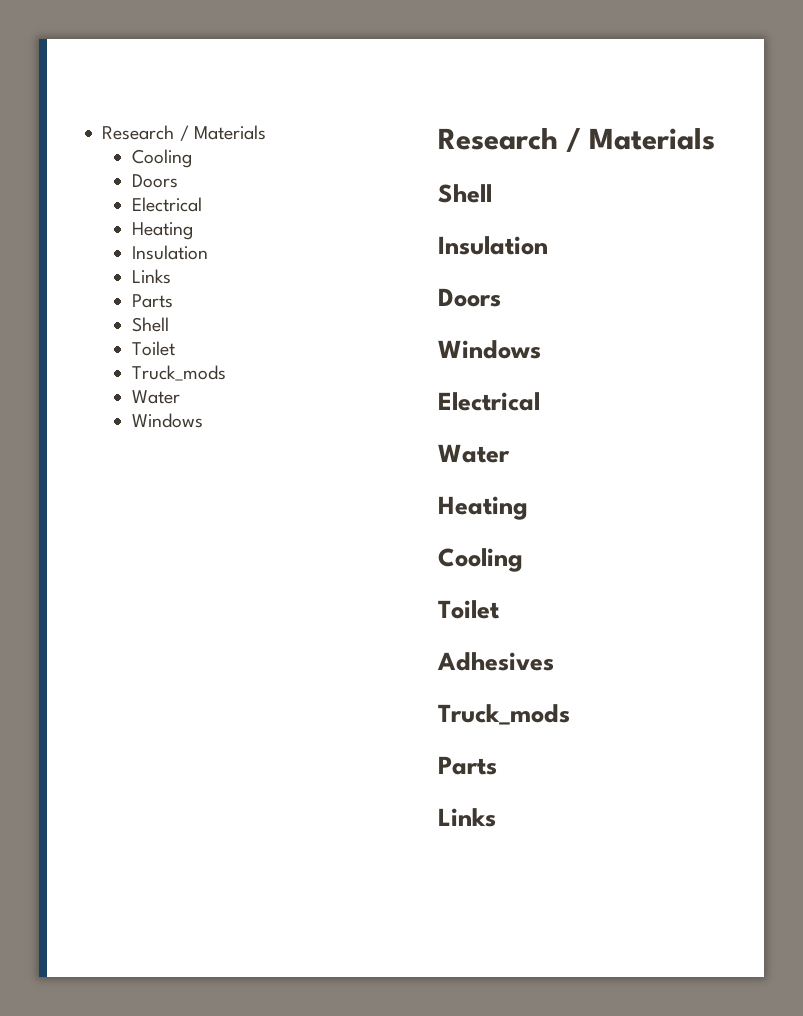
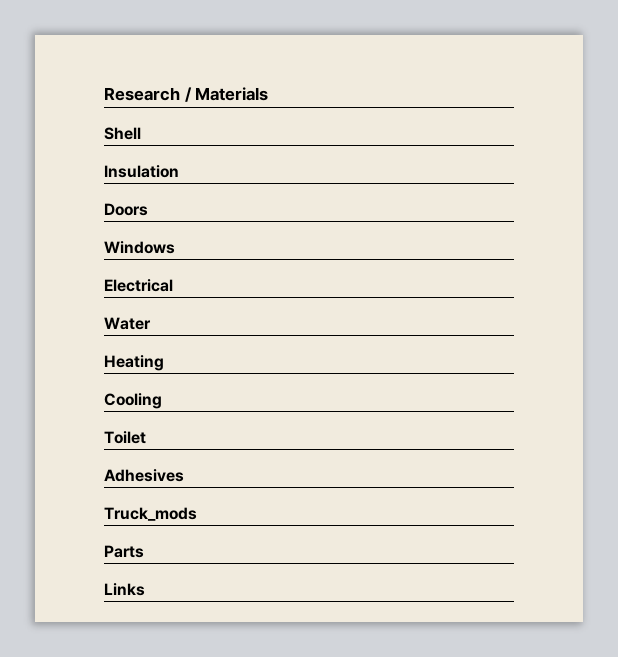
[102,125,266,141] [131,149,192,168] [131,174,178,188] [131,197,202,212] [131,222,193,240] [131,245,208,260] [131,269,171,284] [131,294,173,308] [131,317,169,332] [131,341,175,356] [131,365,226,381] [131,390,180,404] [131,413,203,428] [438,128,716,152] Research / Materials // Cooling // Doors // Electrical // Heating // Insulation // Links // Parts // Shell // Toilet // Truck_mods // Water // Windows // Research / Materials -> [104,87,269,102] Research / Materials

